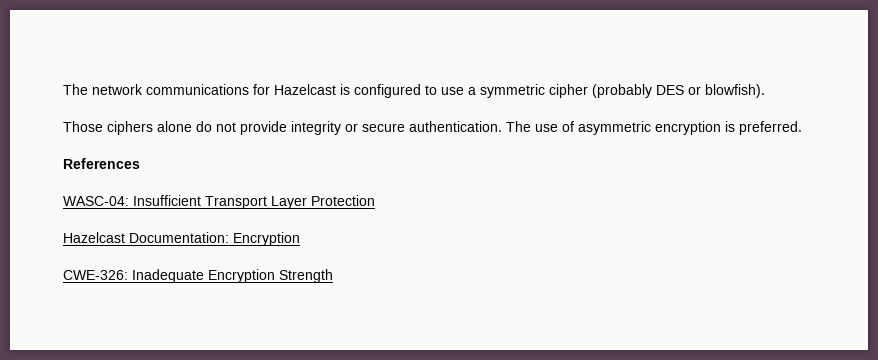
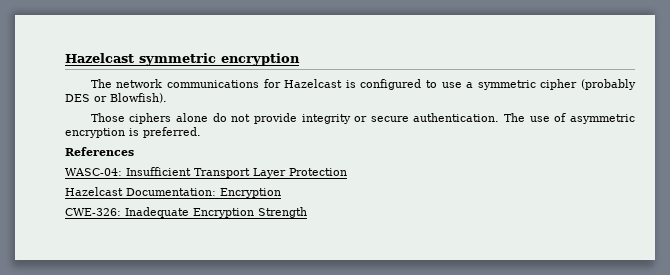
(63, 89) none -> [65,53,300,66] Hazelcast symmetric encryption //
[705,84,765,98] blowfish). -> [110,93,167,103] Blowfish).

